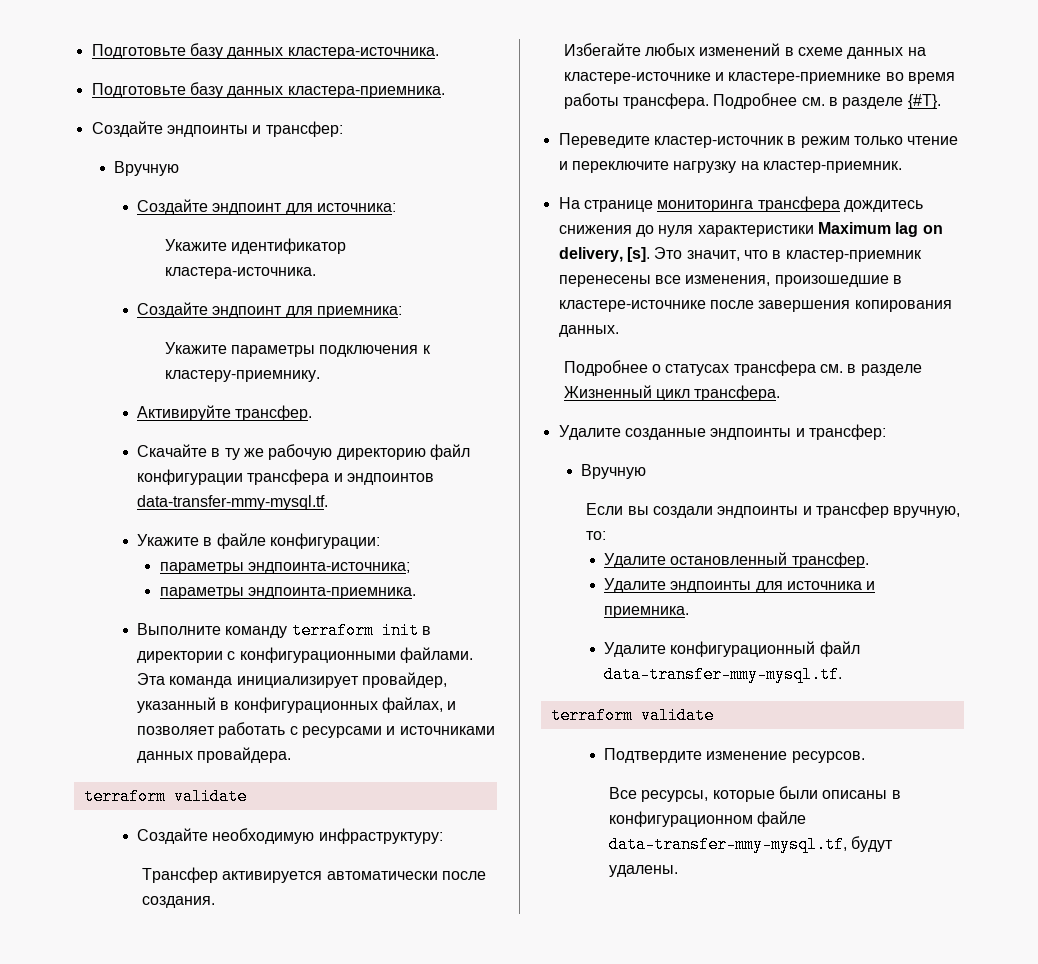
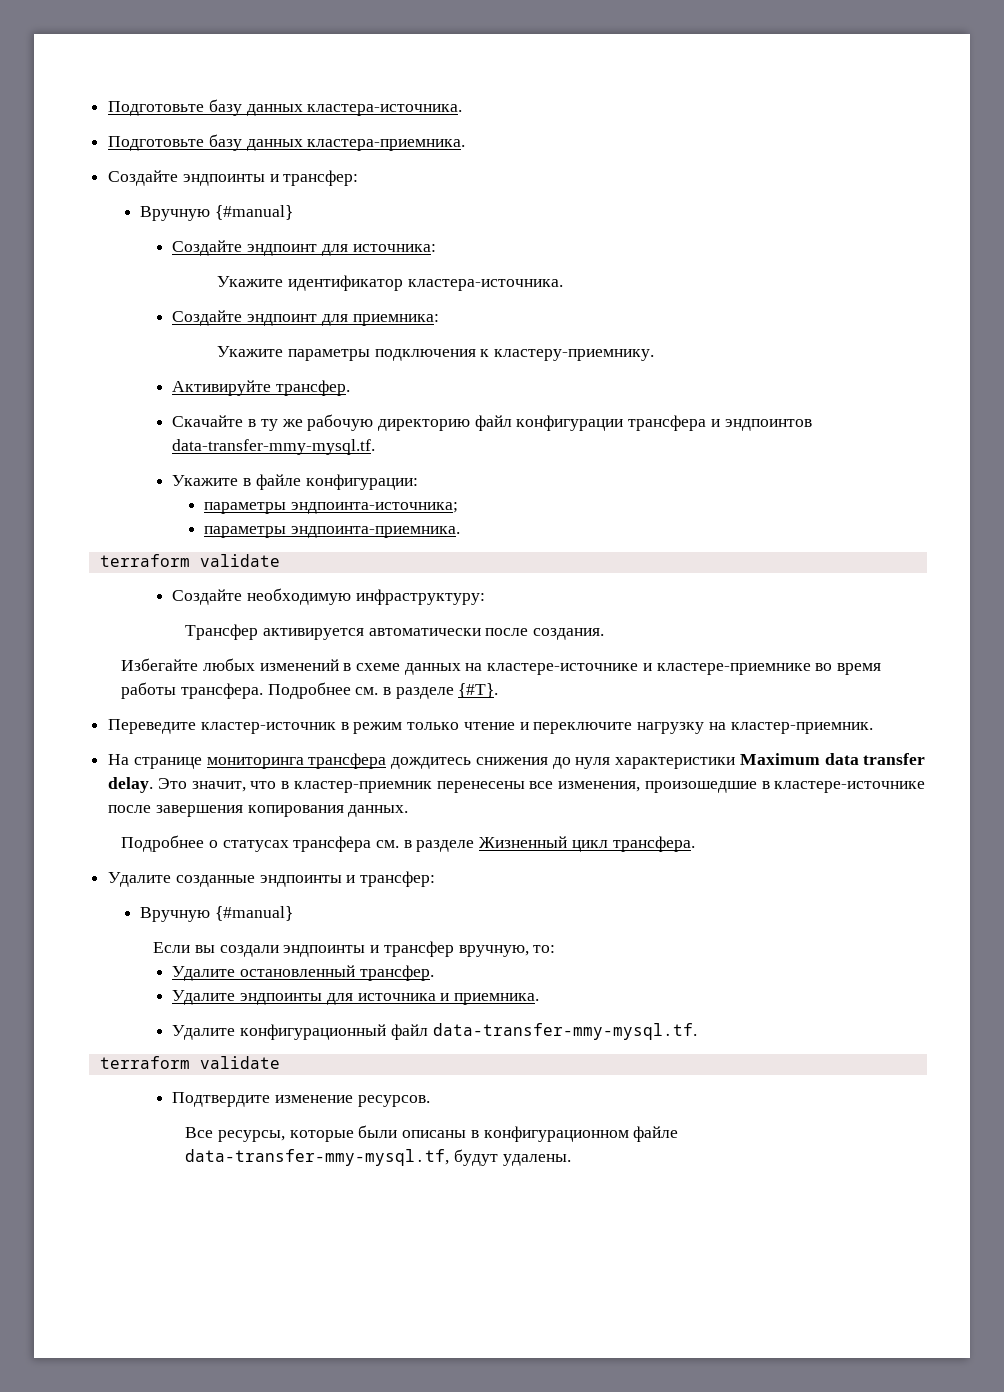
(180, 168) none -> [215,205,294,220] {#manual}
[136,622,431,639] [136,647,473,663] [136,672,447,688] [136,697,457,713] [136,722,495,738] [136,747,292,763] // Выполните команду terraform init в директории с конфигурационными файлами. Эта команда инициализирует провайдер, указанный в конфигурационных файлах, и позволяет работать с ресурсами и источниками данных провайдера. -> (461, 532) none
[895,222,943,237] [558,247,650,262] lag on delivery, [s]. -> [824,753,926,765] [108,777,154,793] data transfer delay.
(647, 471) none -> [215,906,294,921] {#manual}

